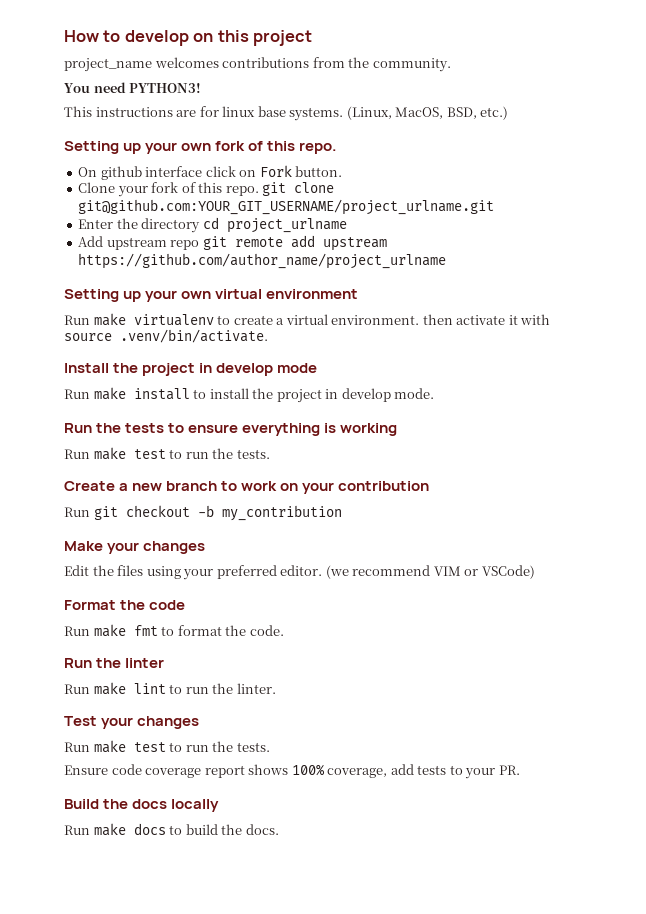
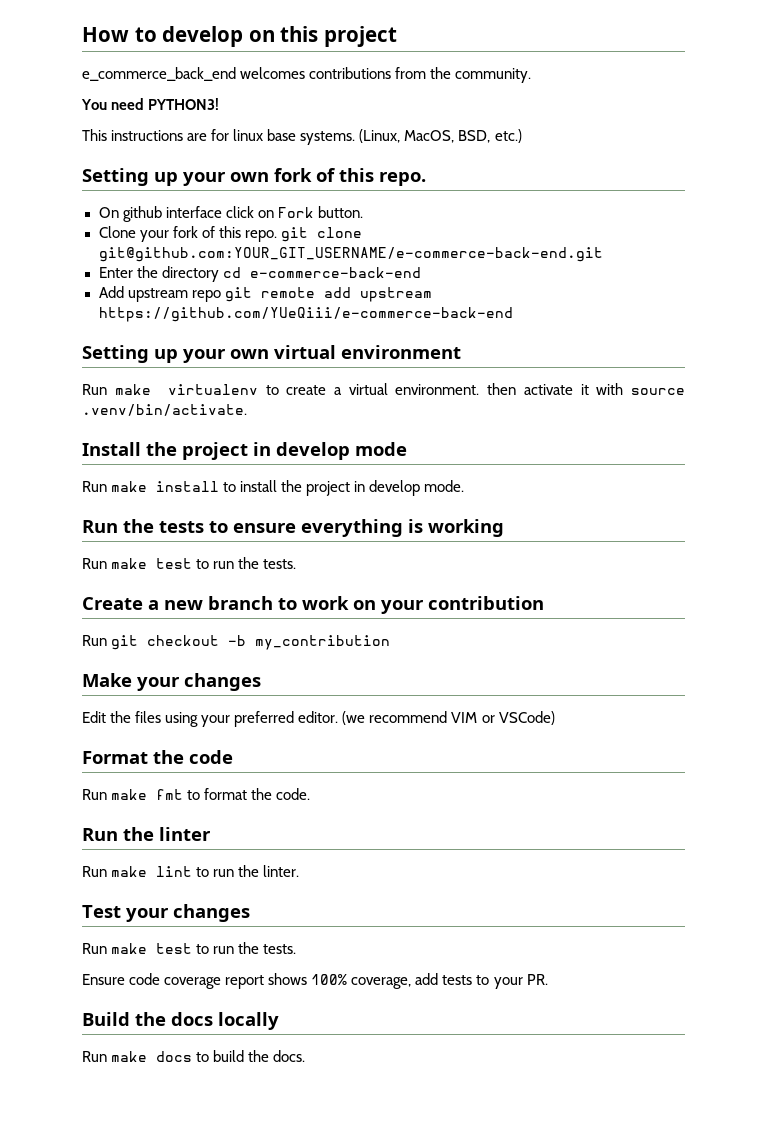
[64,58,152,72] project_name -> [82,67,236,81] e_commerce_back_end
[78,199,495,215] git@github.com:YOUR_GIT_USERNAME/project_urlname.git -> [98,247,603,262] git@github.com:YOUR_GIT_USERNAME/e-commerce-back-end.git
[226,218,347,233] project_urlname -> [249,267,421,278] e-commerce-back-end
[78,253,447,269] https://github.com/author_name/project_urlname -> [98,307,513,322] https://github.com/YUeQiii/e-commerce-back-end

